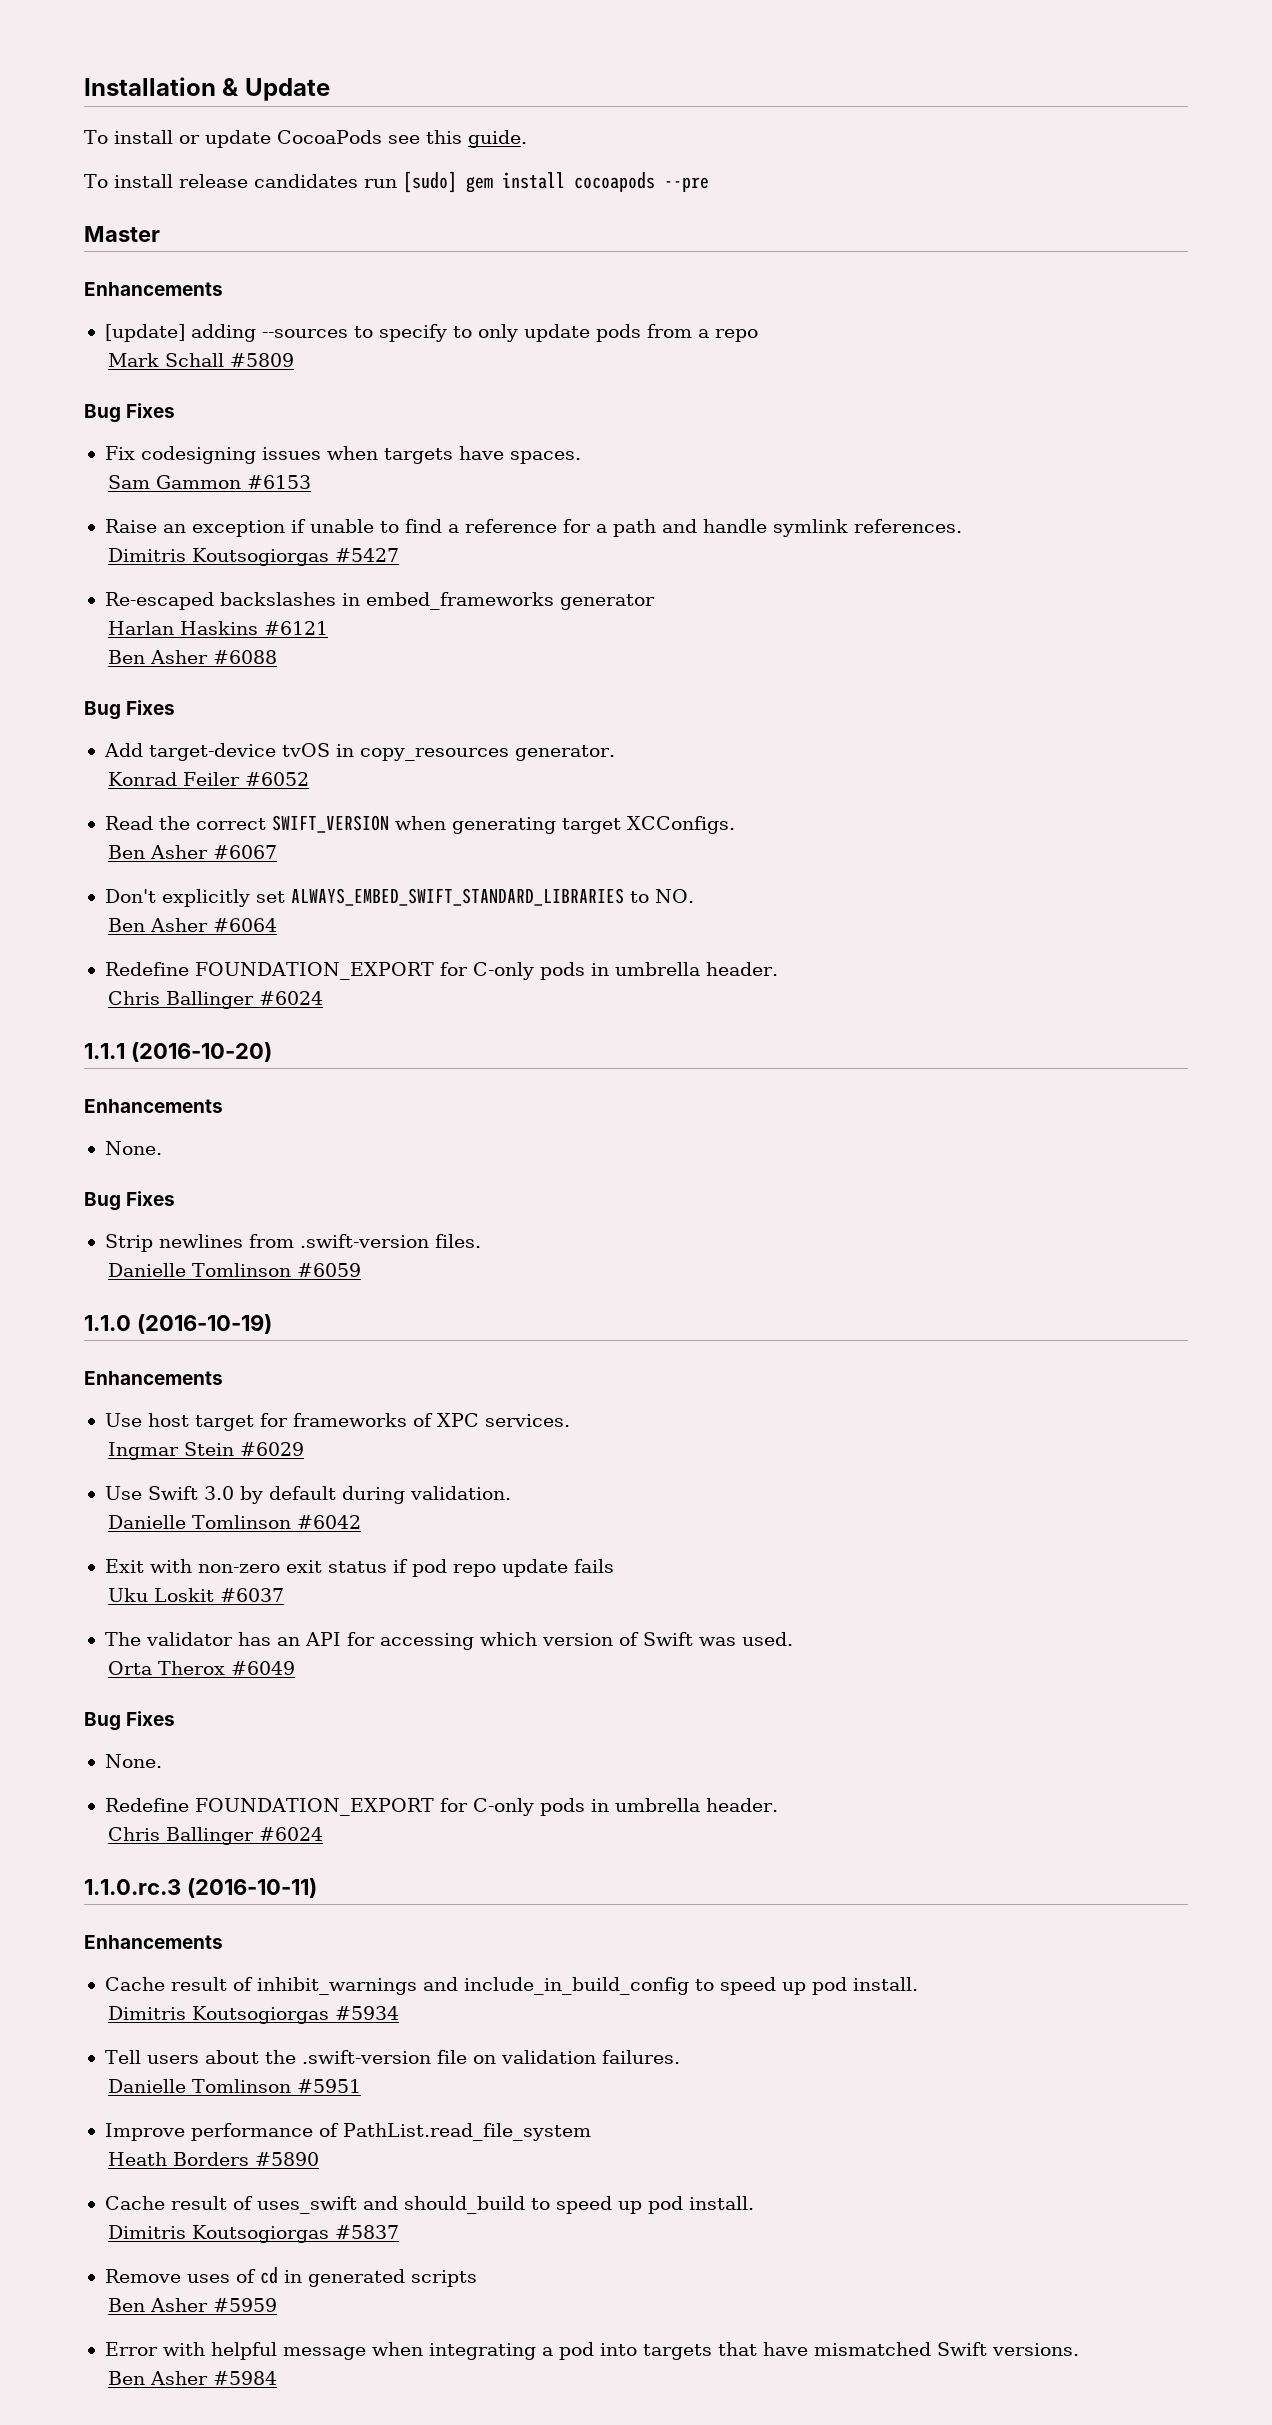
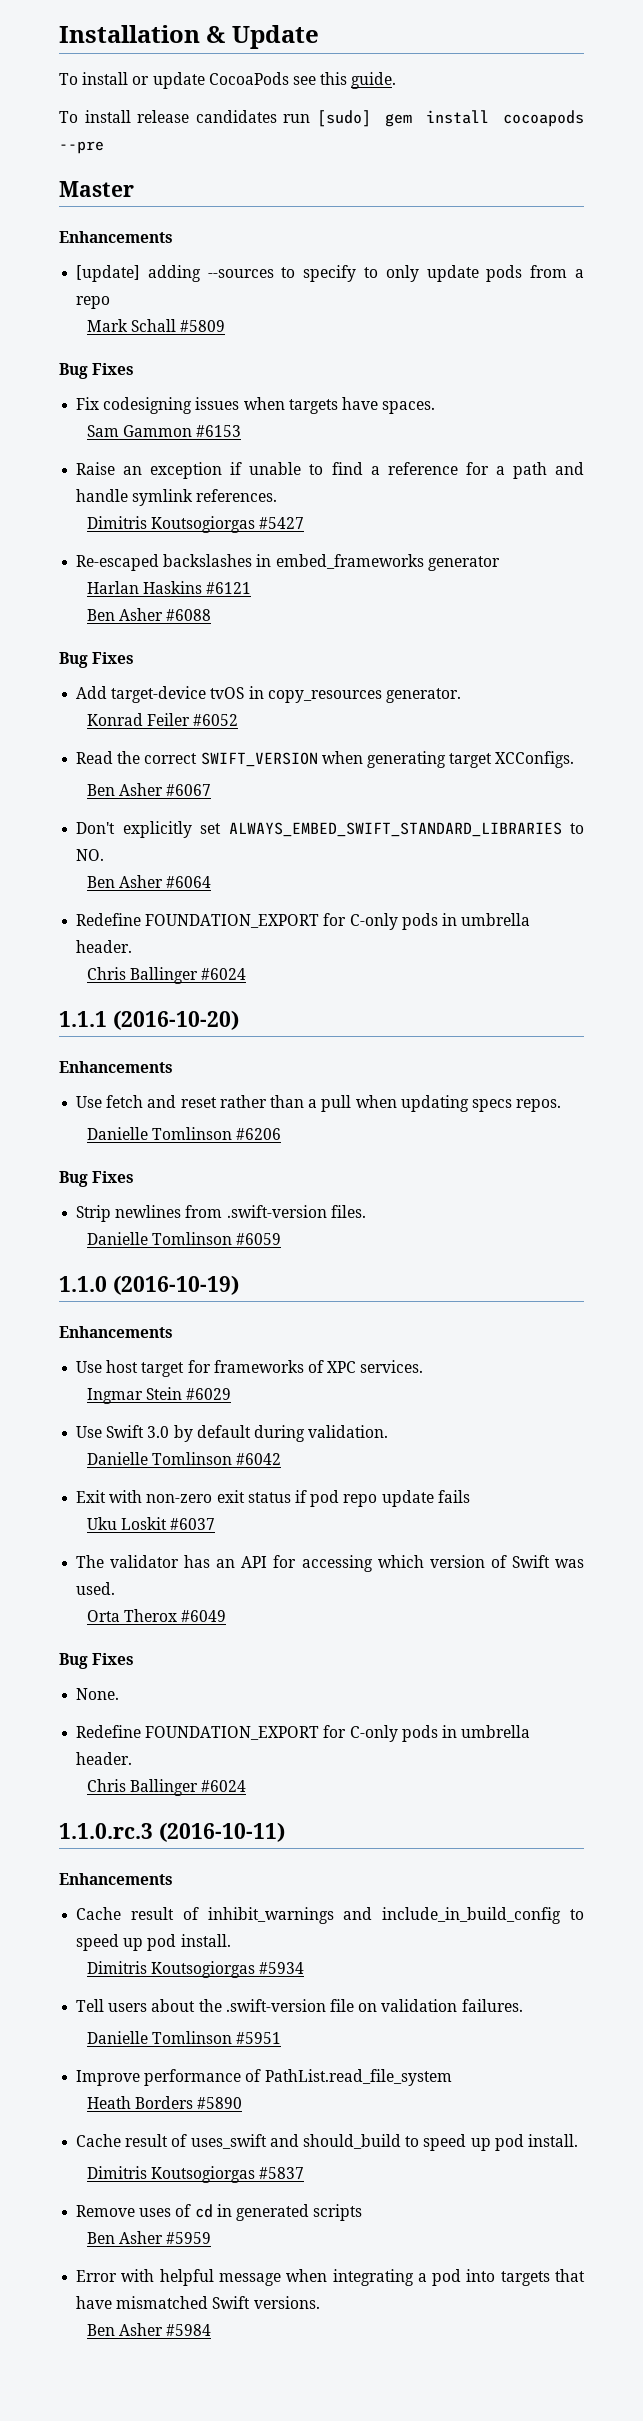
[104,1141,162,1155] None. -> [76,1095,562,1112] [86,1127,281,1140] Use fetch and reset rather than a pull when updating specs repos. // Danielle Tomlinson #6206

